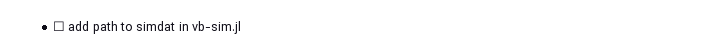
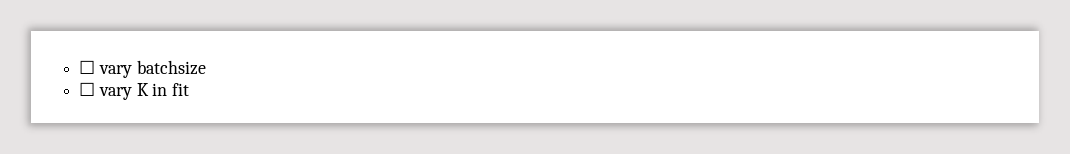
[52,21,241,34] ☐ add path to simdat in vb-sim.jl -> [79,60,206,78] [79,82,190,100] ☐ vary batchsize // ☐ vary K in fit

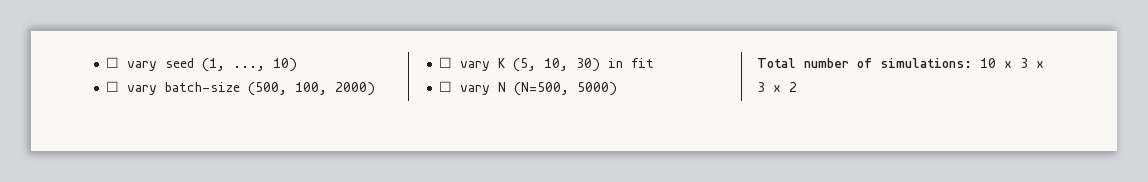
[79,60,206,78] ☐ vary batchsize -> [106,57,298,72] [106,81,376,96] ☐ vary seed (1, ..., 10) // ☐ vary batch-size (500, 100, 2000)
(149, 89) none -> [513,58,601,72] (5, 10, 30)
(190, 89) none -> [439,81,618,96] [757,58,1044,68] [757,82,797,92] // ☐ vary N (N=500, 5000) // Total number of simulations: 10 x 3 x 3 x 2

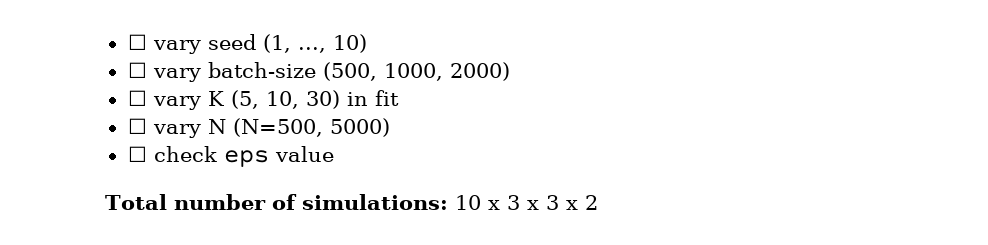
[295,82,328,95] 100, -> [383,63,443,81] 1000,
(618, 89) none -> [127,146,334,167] // ☐ check eps value

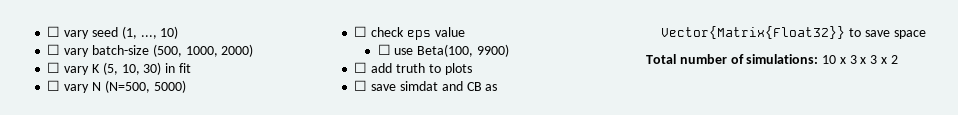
(334, 154) none -> [377,44,509,57] [354,62,472,75] [354,80,498,91] [661,26,926,39] // ☐ use Beta(100, 9900) // ☐ add truth to plots // ☐ save simdat and CB as Vector{Matrix{Float32}} to save space

